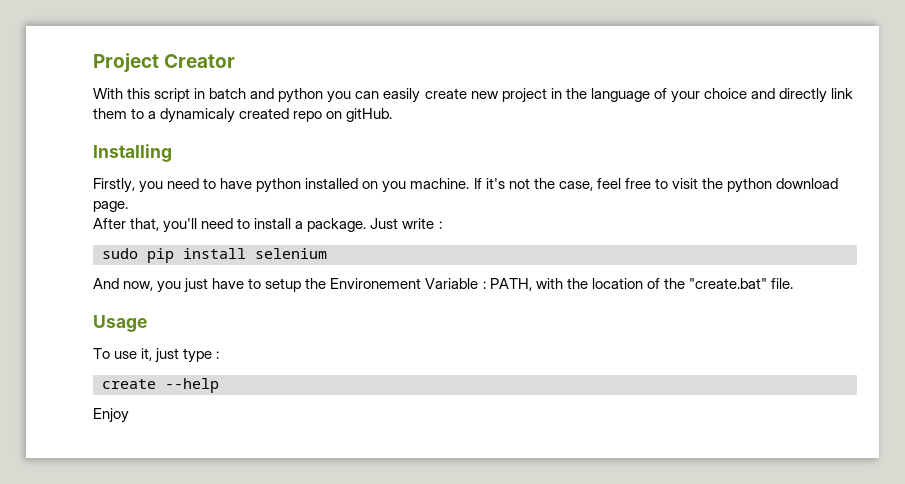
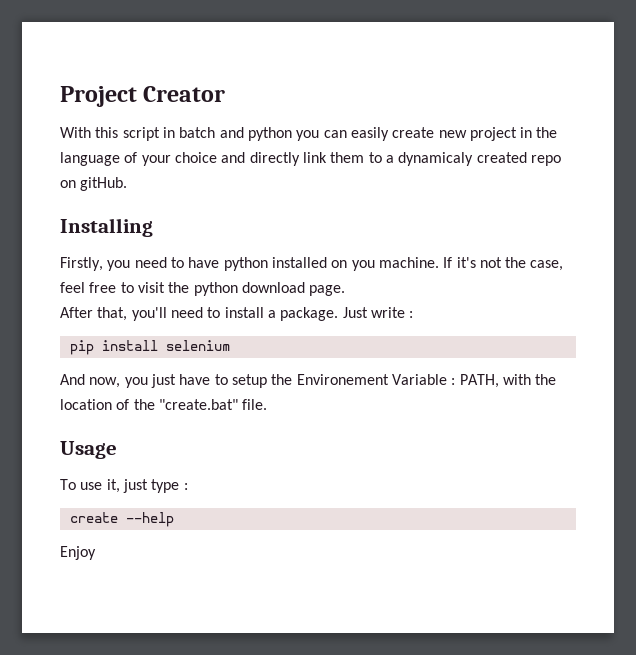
[102,248,138,259] sudo -> (414, 314) none

